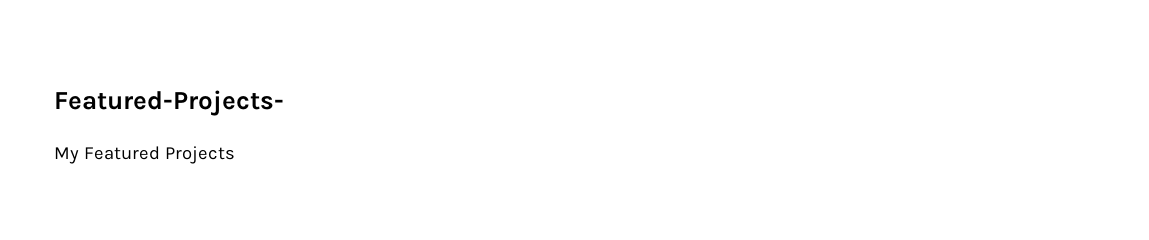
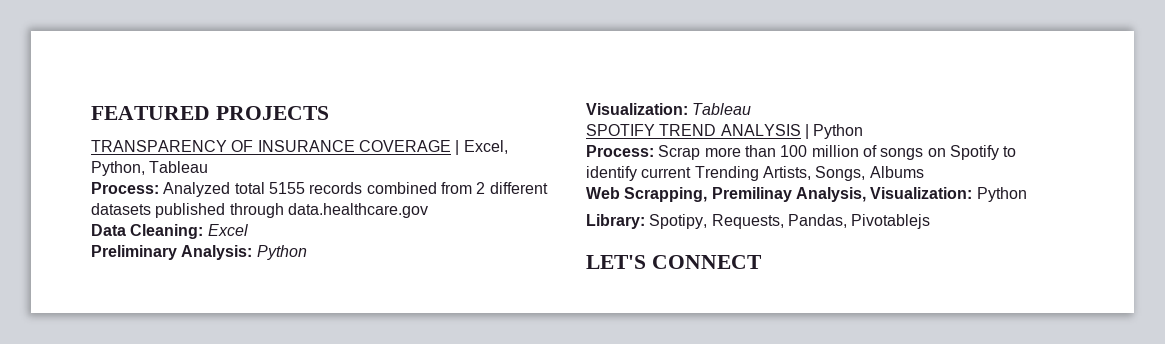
[54,90,284,116] [54,146,235,164] Featured-Projects- // My Featured Projects -> [91,106,329,120] [91,140,508,155] [91,161,209,176] [91,182,548,197] [91,203,428,218] [91,224,248,239] [91,245,307,260] [586,103,752,115] [586,124,864,139] [586,145,1017,160] [586,166,924,181] [586,187,1027,202] [586,214,931,229] [586,255,762,269] FEATURED PROJECTS // TRANSPARENCY OF INSURANCE COVERAGE | Excel, Python, Tableau // Process: Analyzed total 5155 records combined from 2 different datasets published through data.healthcare.gov // Data Cleaning: Excel // Preliminary Analysis: Python // Visualization: Tableau // SPOTIFY TREND ANALYSIS | Python // Process: Scrap more than 100 million of songs on Spotify to identify current Trending Artists, Songs, Albums // Web Scrapping, Premilinay Analysis, Visualization: Python // Library: Spotipy, Requests, Pandas, Pivotablejs // LET'S CONNECT

